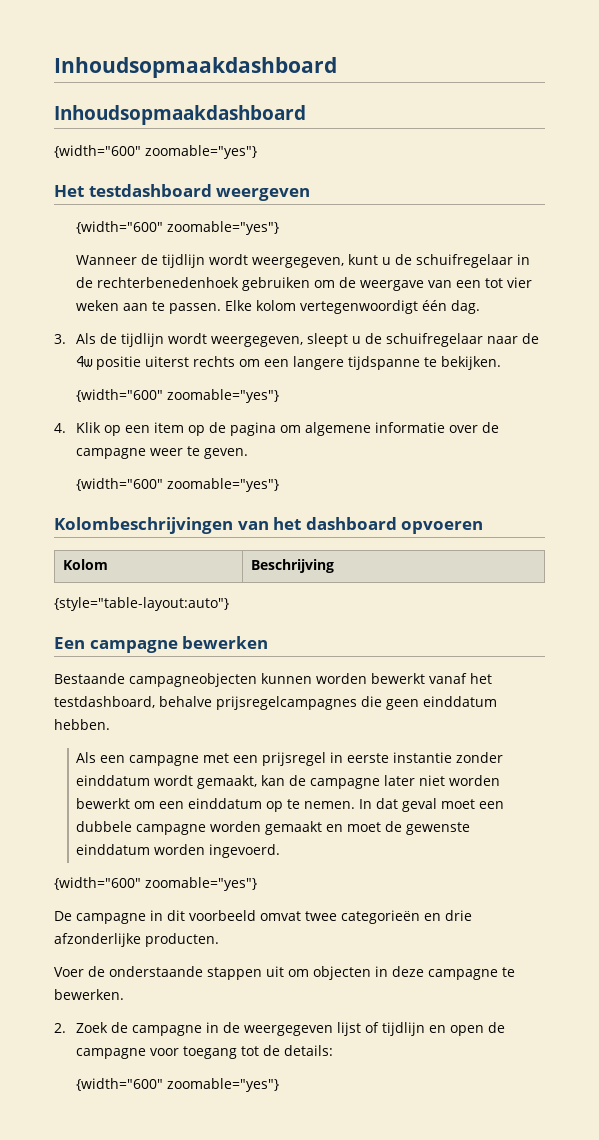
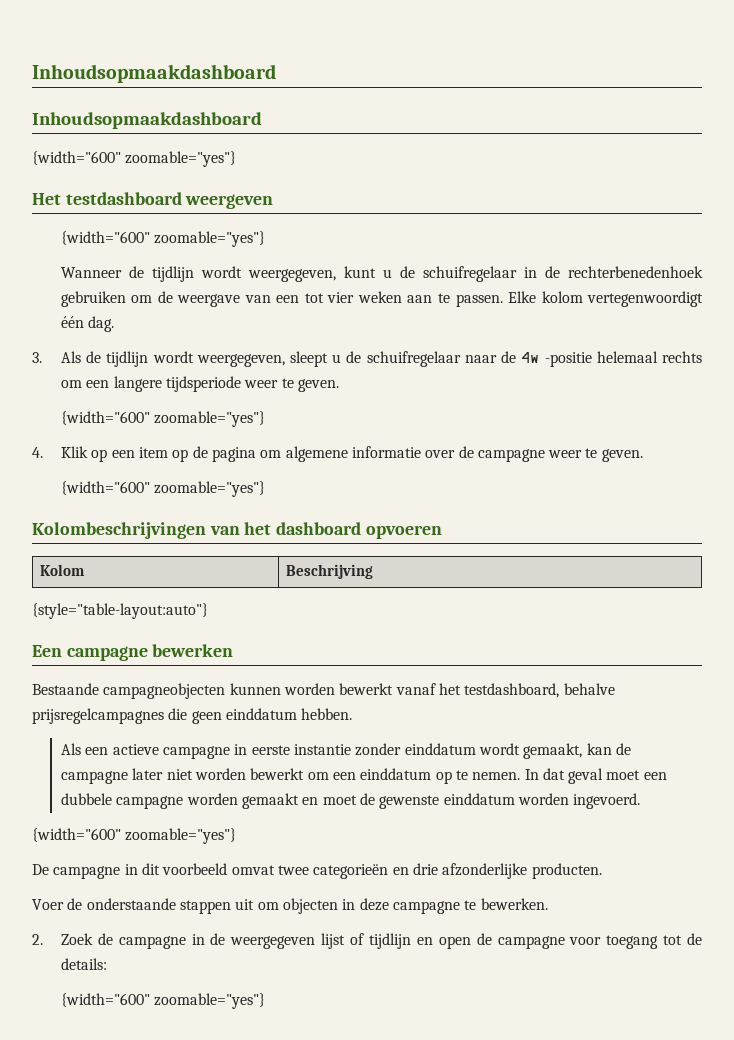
[96,356,190,370] positie uiterst -> [544,351,658,367] -positie helemaal
[348,356,502,370] tijdspanne te bekijken. -> [165,376,339,392] tijdsperiode weer te geven.
[129,752,327,766] campagne met een prijsregel -> [112,744,230,759] actieve campagne

